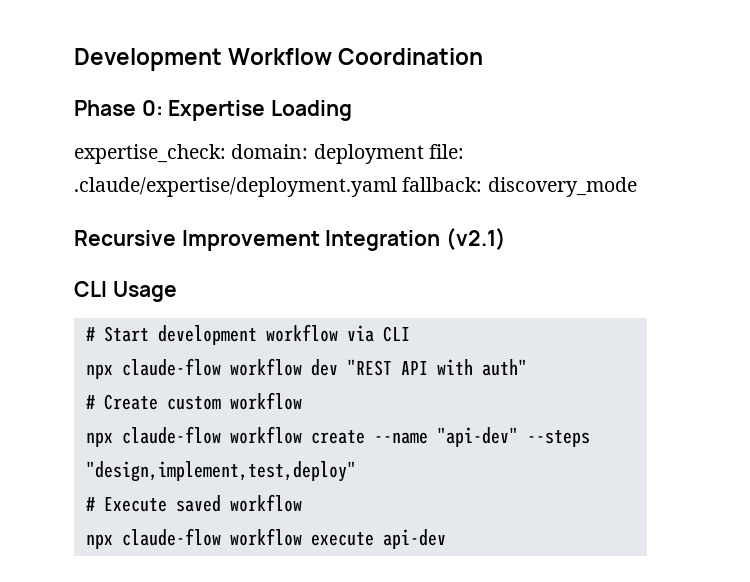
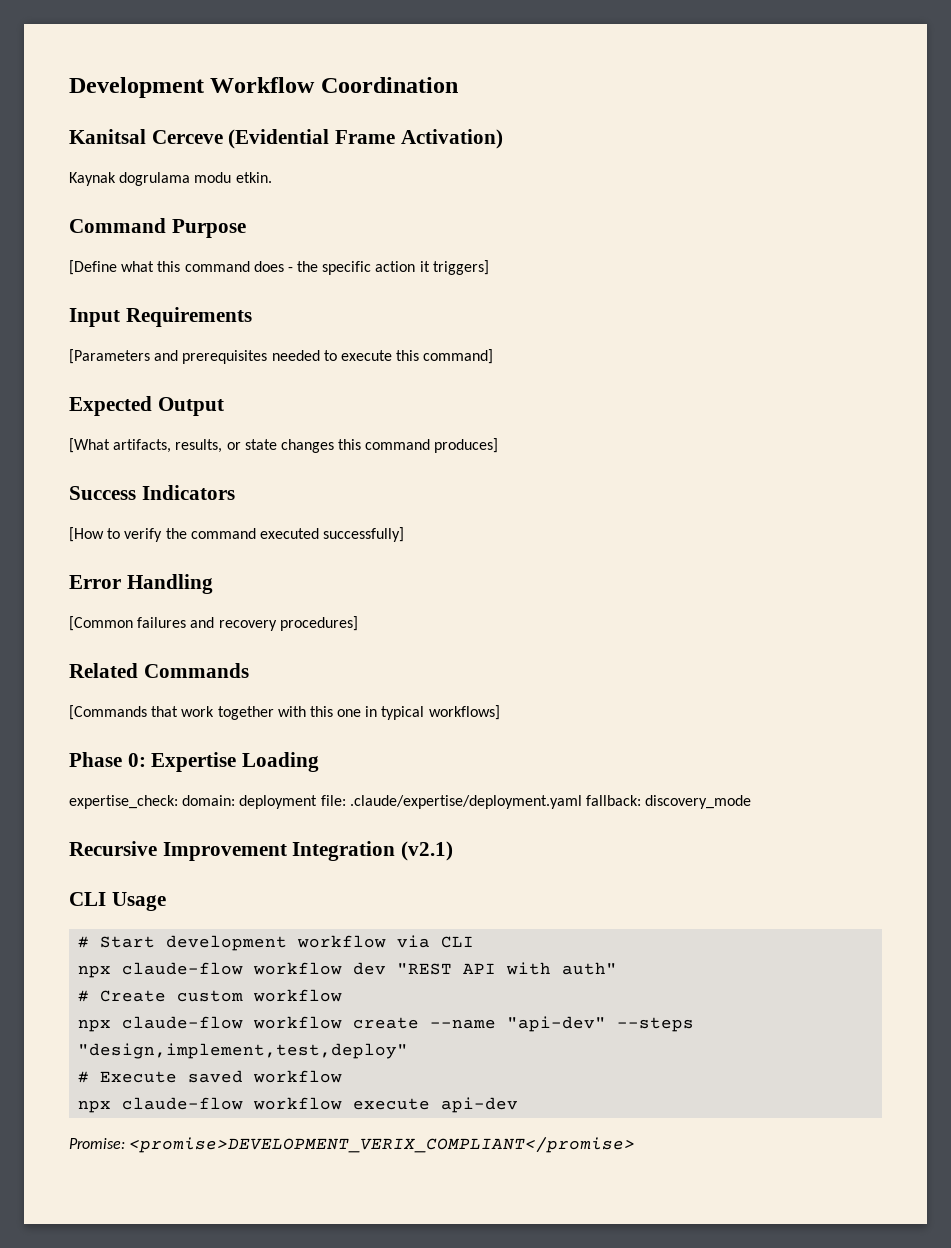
(484, 56) none -> [69,129,503,149] [69,172,272,186] [69,218,246,238] [69,260,489,275] [69,307,252,327] [69,349,494,364] [69,396,224,416] [69,438,499,453] [69,485,235,500] [69,527,405,542] [69,574,213,594] [69,616,358,631] [69,663,249,678] [69,705,500,720] // Kanitsal Cerceve (Evidential Frame Activation) // Kaynak dogrulama modu etkin. // Command Purpose // [Define what this command does - the specific action it triggers] // Input Requirements // [Parameters and prerequisites needed to execute this command] // Expected Output // [What artifacts, results, or state changes this command produces] // Success Indicators // [How to verify the command executed successfully] // Error Handling // [Common failures and recovery procedures] // Related Commands // [Commands that work together with this one in typical workflows]
(446, 539) none -> [69,1137,636,1153] // Promise: <promise>DEVELOPMENT_VERIX_COMPLIANT</promise>

